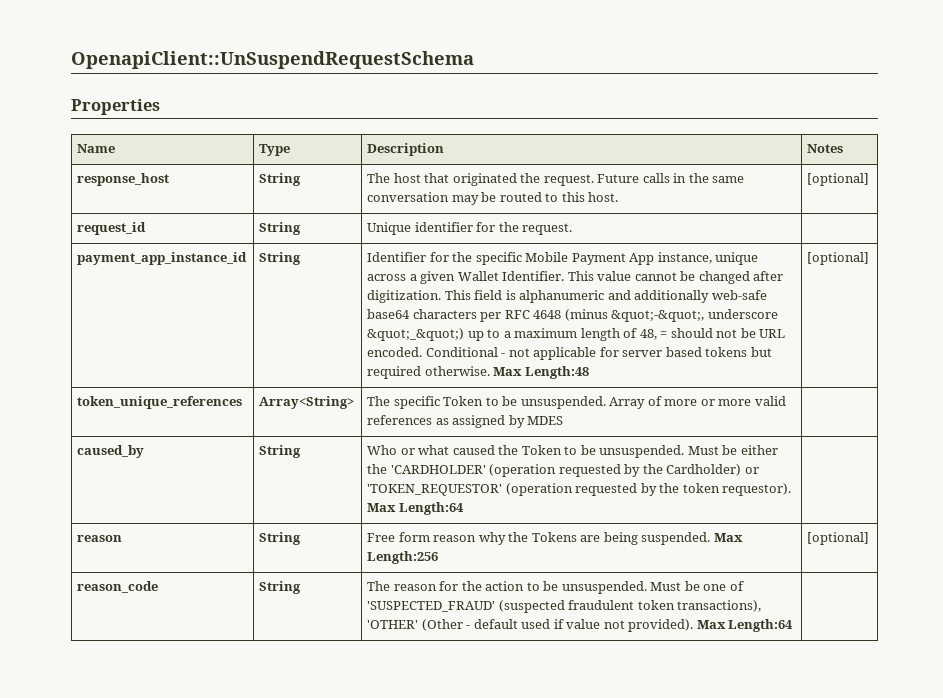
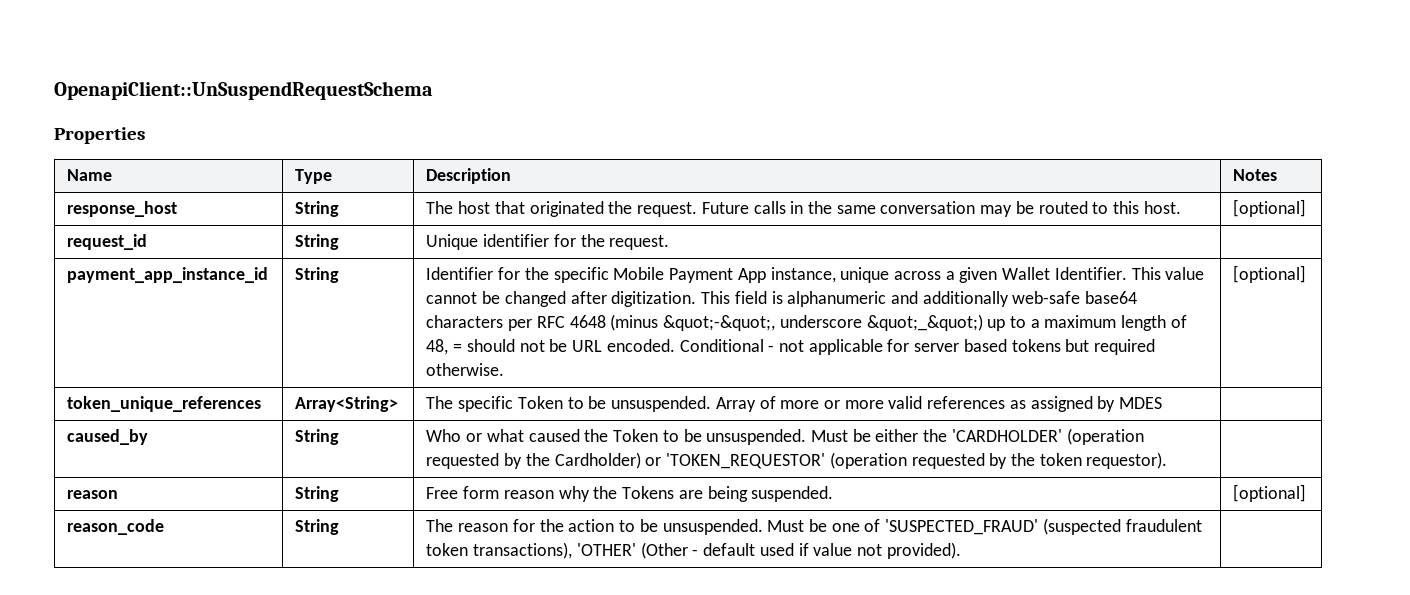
[493,366,589,379] Max Length:48 -> (505, 369) none
[367,502,464,515] Max Length:64 -> (1168, 460) none
[713,533,743,542] [367,551,439,564] Max Length:256 -> (834, 494) none
[696,619,794,632] Max Length:64 -> (961, 550) none

